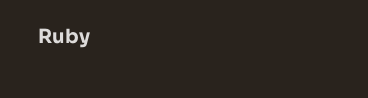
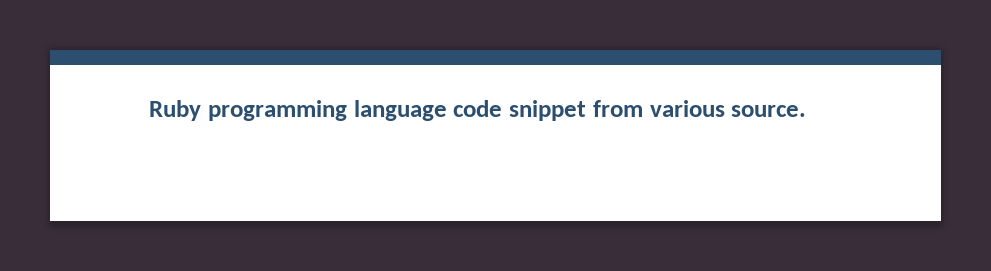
(90, 38) none -> [207,100,807,121] programming language code snippet from various source.

